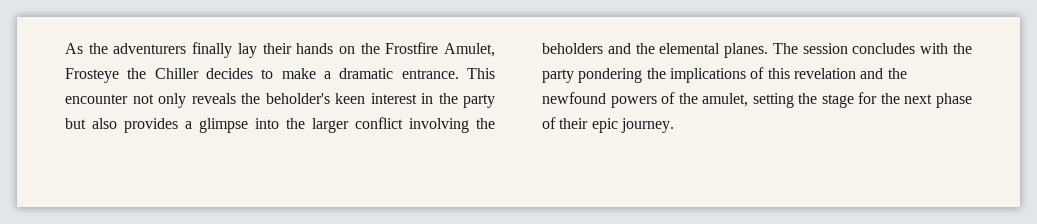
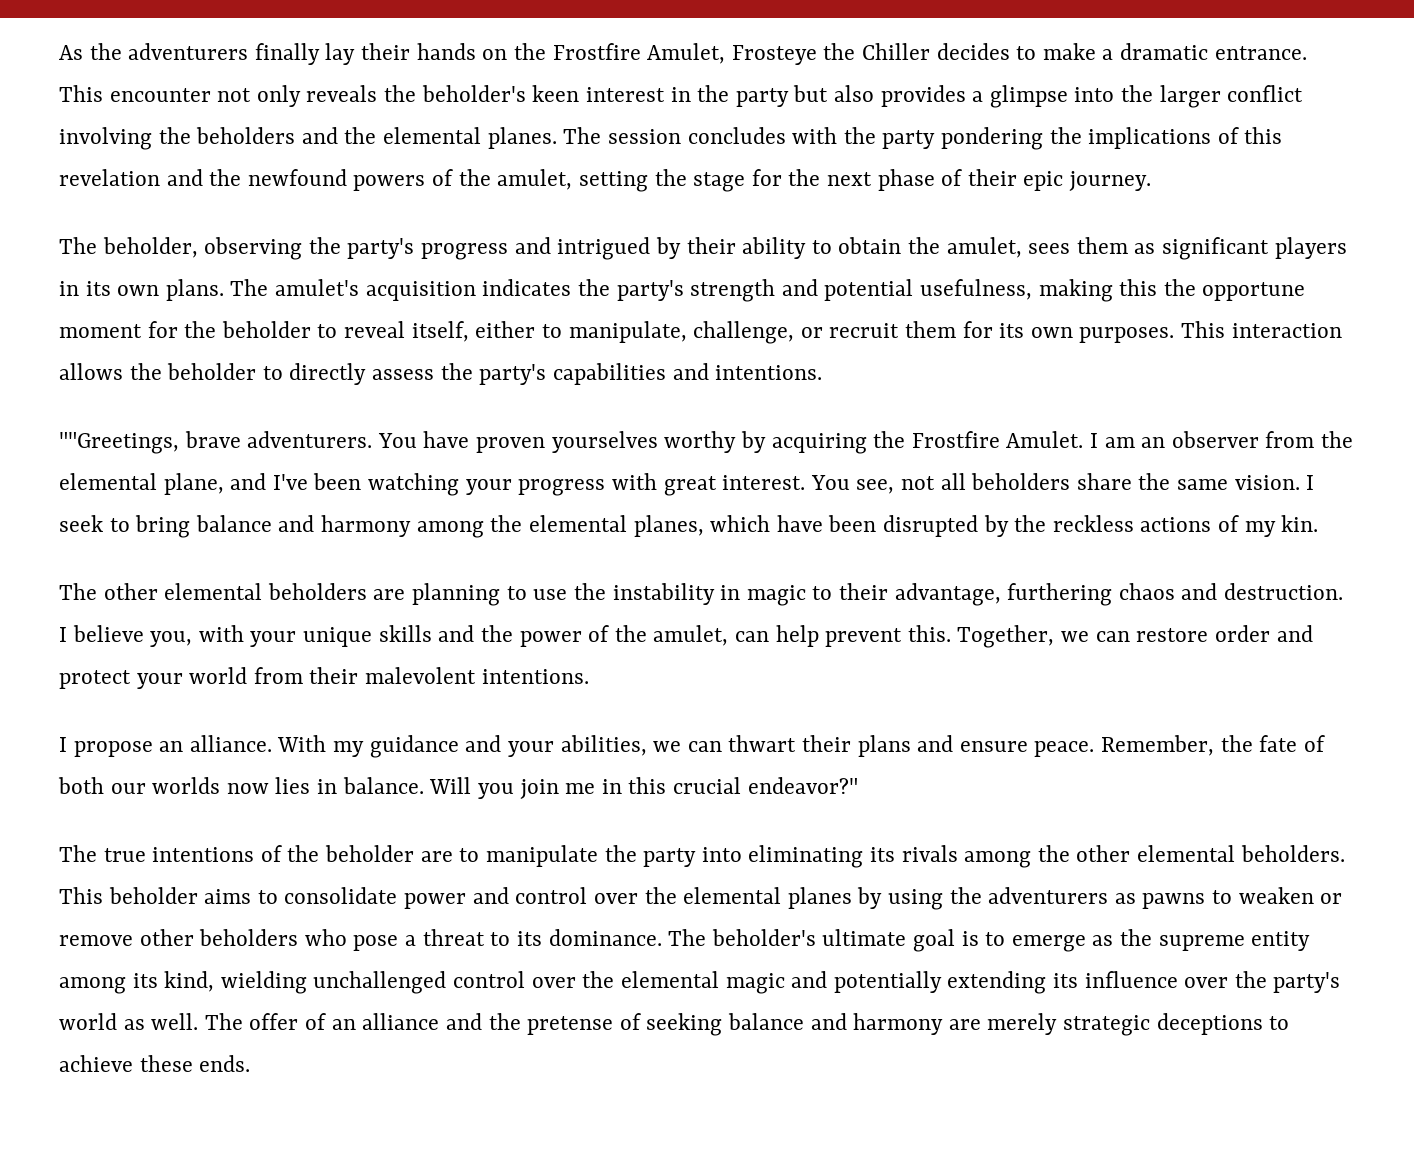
(674, 125) none -> [59,237,1347,260] [59,279,1306,302] [59,321,1342,344] [59,363,823,385] [59,431,1354,454] [59,473,1315,496] [59,515,1319,538] [59,583,1344,606] [59,625,1313,648] [59,667,589,689] [59,735,1325,758] [58,777,858,799] [59,845,1345,868] [59,887,1343,910] [59,929,1311,952] [59,971,1341,994] [59,1013,1290,1036] [59,1055,251,1072] // The beholder, observing the party's progress and intrigued by their ability to obtain the amulet, sees them as significant players in its own plans. The amulet's acquisition indicates the party's strength and potential usefulness, making this the opportune moment for the beholder to reveal itself, either to manipulate, challenge, or recruit them for its own purposes. This interaction allows the beholder to directly assess the party's capabilities and intentions. // ""Greetings, brave adventurers. You have proven yourselves worthy by acquiring the Frostfire Amulet. I am an observer from the elemental plane, and I've been watching your progress with great interest. You see, not all beholders share the same vision. I seek to bring balance and harmony among the elemental planes, which have been disrupted by the reckless actions of my kin. // The other elemental beholders are planning to use the instability in magic to their advantage, furthering chaos and destruction. I believe you, with your unique skills and the power of the amulet, can help prevent this. Together, we can restore order and protect your world from their malevolent intentions. // I propose an alliance. With my guidance and your abilities, we can thwart their plans and ensure peace. Remember, the fate of both our worlds now lies in balance. Will you join me in this crucial endeavor?" // The true intentions of the beholder are to manipulate the party into eliminating its rivals among the other elemental beholders. This beholder aims to consolidate power and control over the elemental planes by using the adventurers as pawns to weaken or remove other beholders who pose a threat to its dominance. The beholder's ultimate goal is to emerge as the supreme entity among its kind, wielding unchallenged control over the elemental magic and potentially extending its influence over the party's world as well. The offer of an alliance and the pretense of seeking balance and harmony are merely strategic deceptions to achieve these ends.

